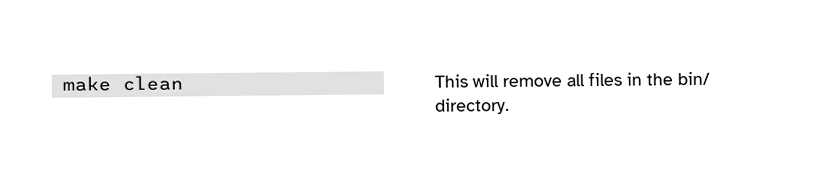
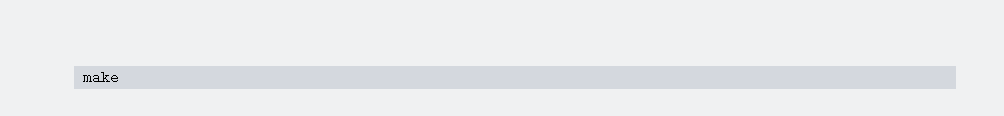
[121,75,183,92] [434,71,710,88] [435,97,510,115] clean // This will remove all files in the bin/ directory. -> (119, 77) none

